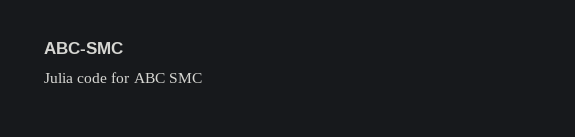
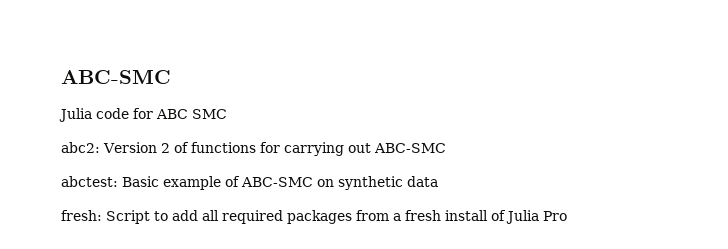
(202, 78) none -> [61,142,446,156] [61,176,438,190] [61,210,567,224] // abc2: Version 2 of functions for carrying out ABC-SMC // abctest: Basic example of ABC-SMC on synthetic data // fresh: Script to add all required packages from a fresh install of Julia Pro

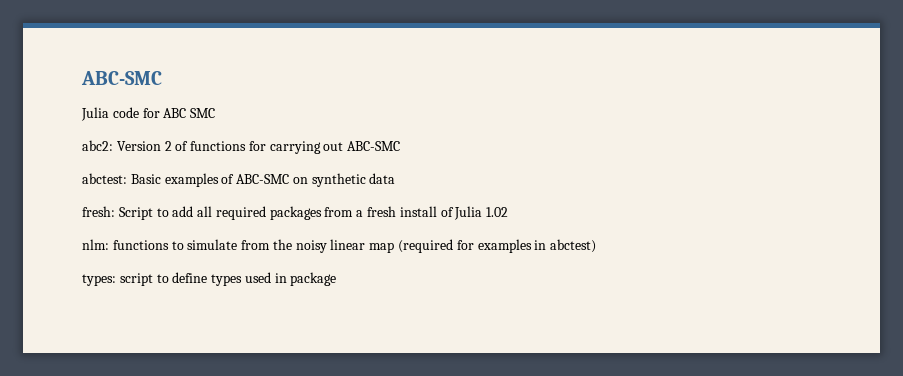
[163,176,221,190] example -> [164,173,219,187] examples
[543,211,567,221] Pro -> [486,207,509,217] [82,239,597,253] [82,272,337,286] 1.02 // nlm: functions to simulate from the noisy linear map (required for examples in abctest) // types: script to define types used in package

